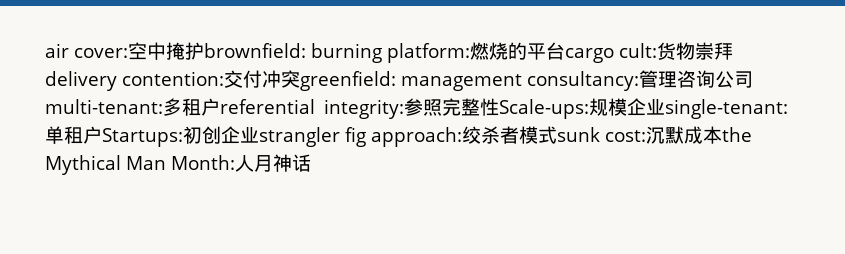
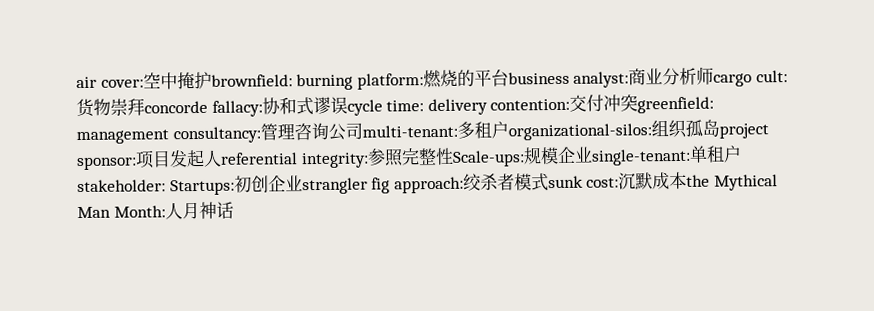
[565,42,733,63] cargo cult:货物崇拜 -> [507,66,788,88] [76,96,425,118] business analyst:商业分析师cargo cult:货物崇拜concorde fallacy:协和式谬误cycle time:
(220, 107) none -> [507,119,769,141] [77,149,222,171] organizational-silos:组织孤岛project sponsor:项目发起人
(102, 135) none -> [77,179,166,193] stakeholder:

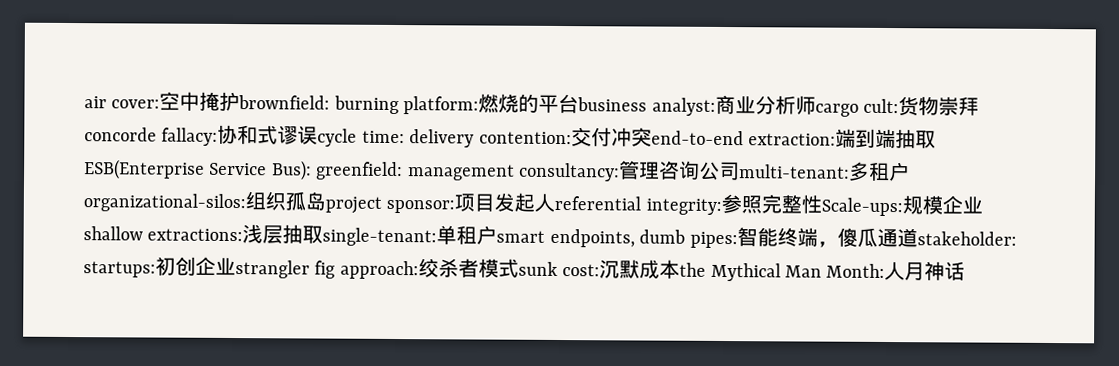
(639, 103) none -> [650,128,936,149] [84,159,312,181] end-to-end extraction:端到端抽取ESB(Enterprise Service Bus):
[590,145,742,166] [77,179,235,196] single-tenant:单租户stakeholder: Startups: -> [83,224,1017,249] [83,261,156,278] shallow extractions:浅层抽取single-tenant:单租户smart endpoints, dumb pipes:智能终端，傻瓜通道stakeholder: startups:

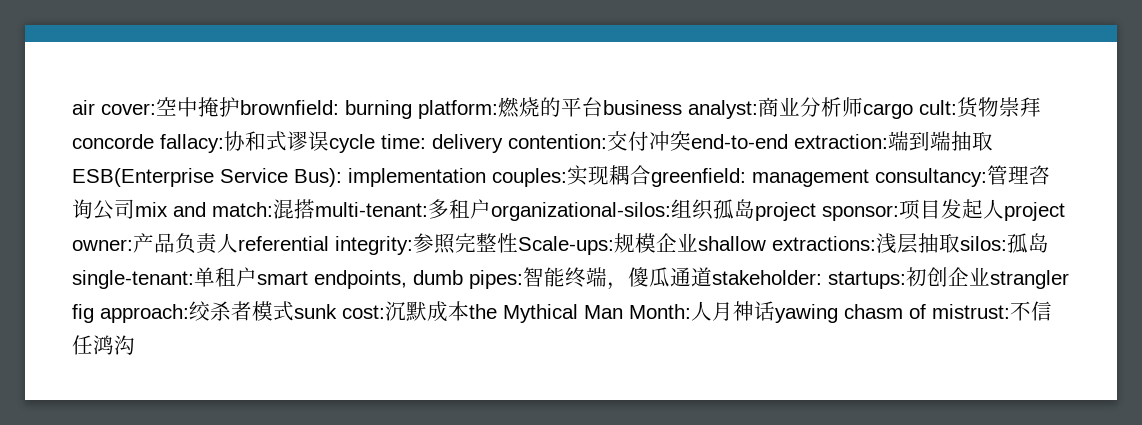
(312, 170) none -> [348,165,651,187] implementation couples:实现耦合
(740, 171) none -> [135,199,315,219] mix and match:混搭
(556, 202) none -> [1004,202,1065,221] [72,233,238,254] project owner:产品负责人
(324, 234) none -> [960,233,1049,253] silos:孤岛
(966, 271) none -> [775,301,1052,323] [72,335,135,355] yawing chasm of mistrust:不信任鸿沟

